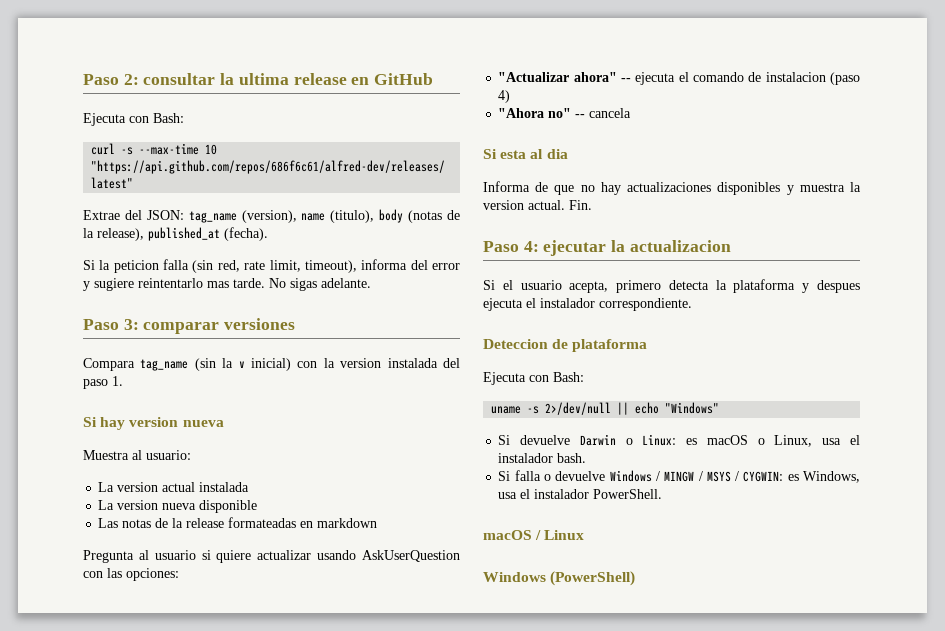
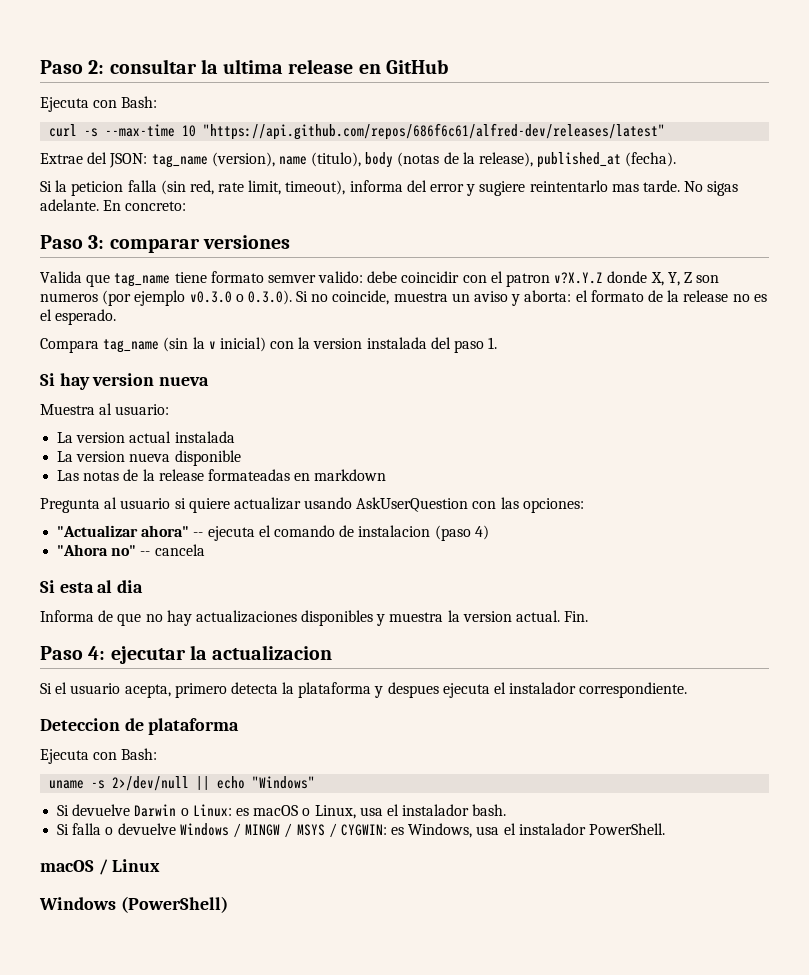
(371, 283) none -> [103,200,187,211] En concreto:
(296, 324) none -> [40,271,720,287] [40,290,767,306] [40,309,117,325] // Valida que tag_name tiene formato semver valido: debe coincidir con el patron v?X.Y.Z donde X, Y, Z son numeros (por ejemplo v0.3.0 o 0.3.0). Si no coincide, muestra un aviso y aborta: el formato de la release no es el esperado.

